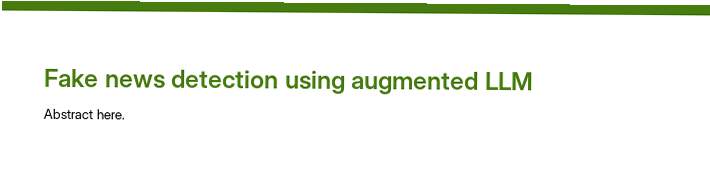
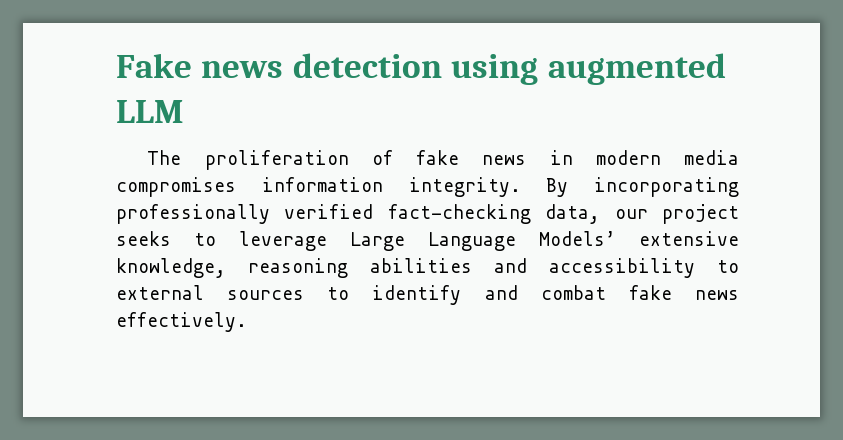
[43,108,125,120] Abstract here. -> [147,150,739,170] [116,177,739,197] [116,204,739,224] [116,231,739,251] [116,258,739,278] [116,285,739,305] [116,312,247,332] The proliferation of fake news in modern media compromises information integrity. By incorporating professionally verified fact-checking data, our project seeks to leverage Large Language Models’ extensive knowledge, reasoning abilities and accessibility to external sources to identify and combat fake news effectively.

